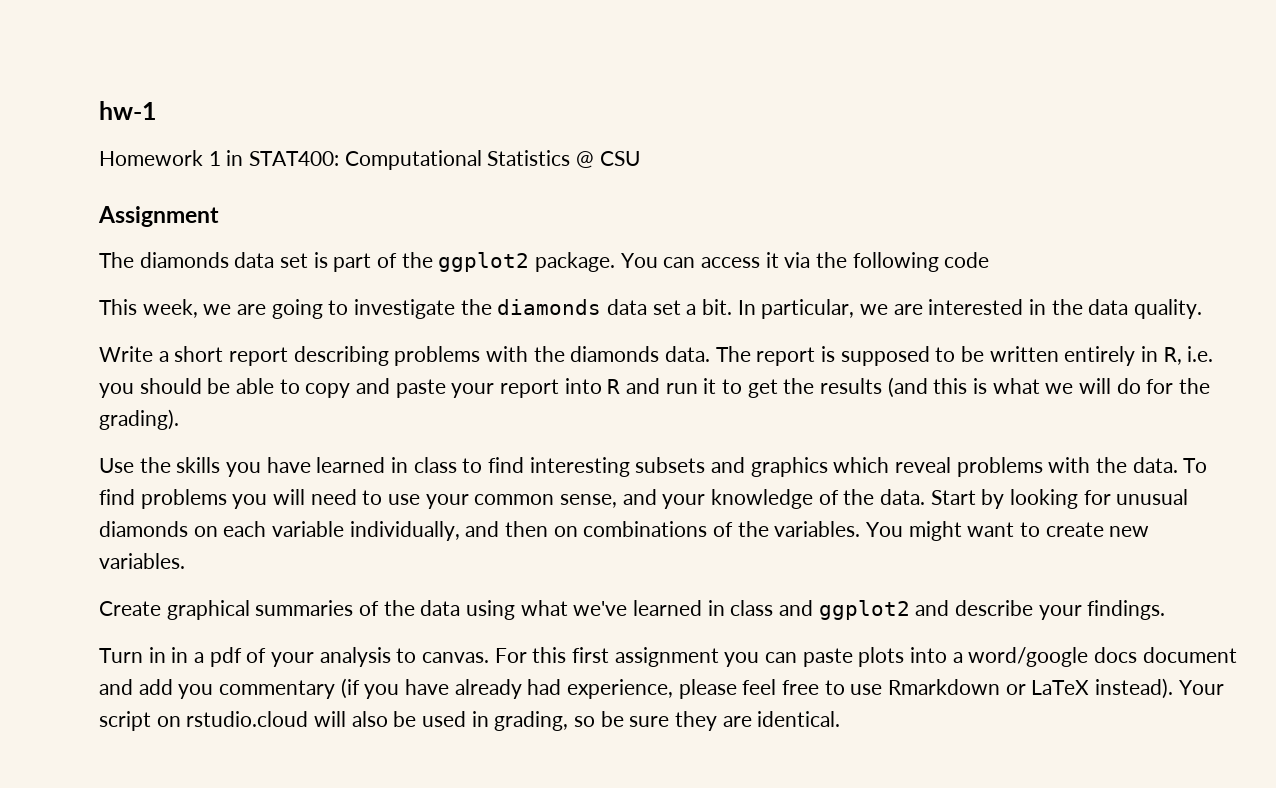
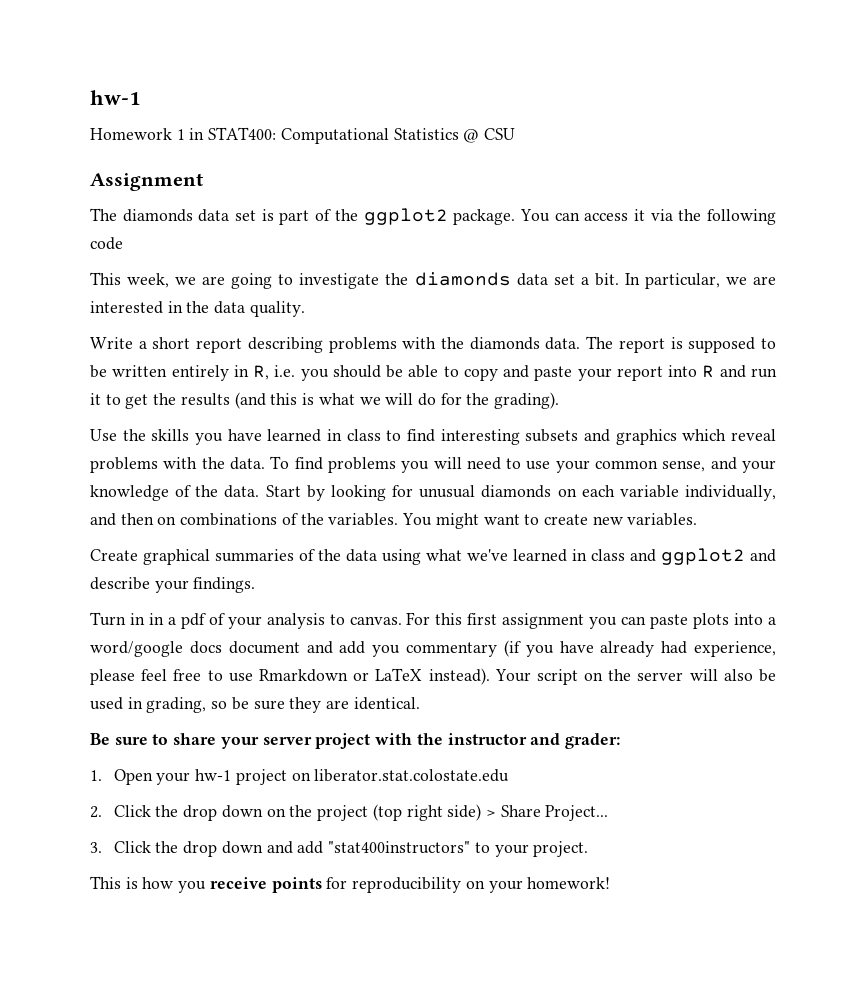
[186,711,309,727] rstudio.cloud -> [608,669,684,681] the server
(841, 719) none -> [90,733,620,749] [90,769,510,785] [90,804,609,821] [90,841,589,857] [90,876,611,893] // Be sure to share your server project with the instructor and grader: // 1. Open your hw-1 project on liberator.stat.colostate.edu // 2. Click the drop down on the project (top right side) > Share Project... // 3. Click the drop down and add "stat400instructors" to your project. // This is how you receive points for reproducibility on your homework!

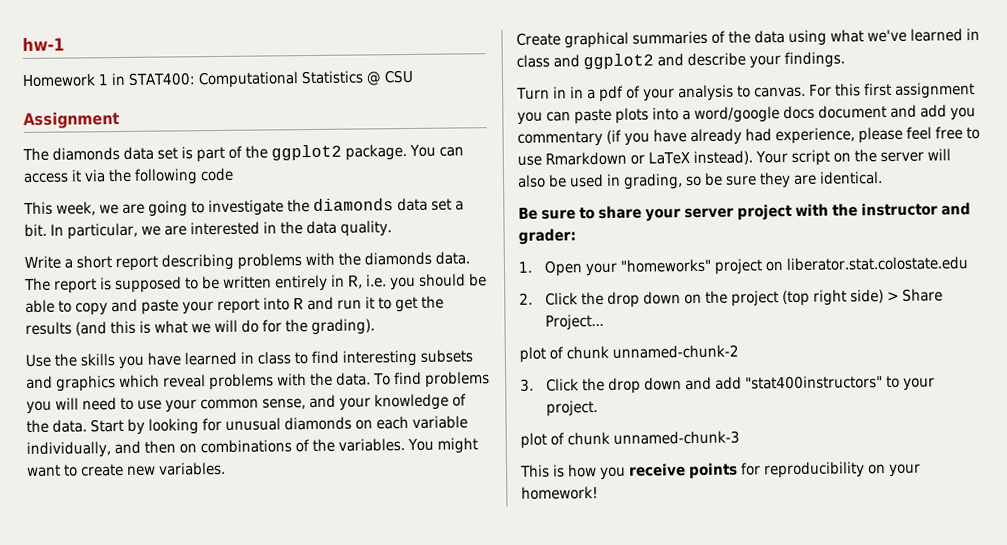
[195,769,232,781] hw-1 -> [619,258,712,273] "homeworks"
(609, 813) none -> [519,344,739,363] // plot of chunk unnamed-chunk-2
(589, 849) none -> [520,430,740,449] // plot of chunk unnamed-chunk-3

